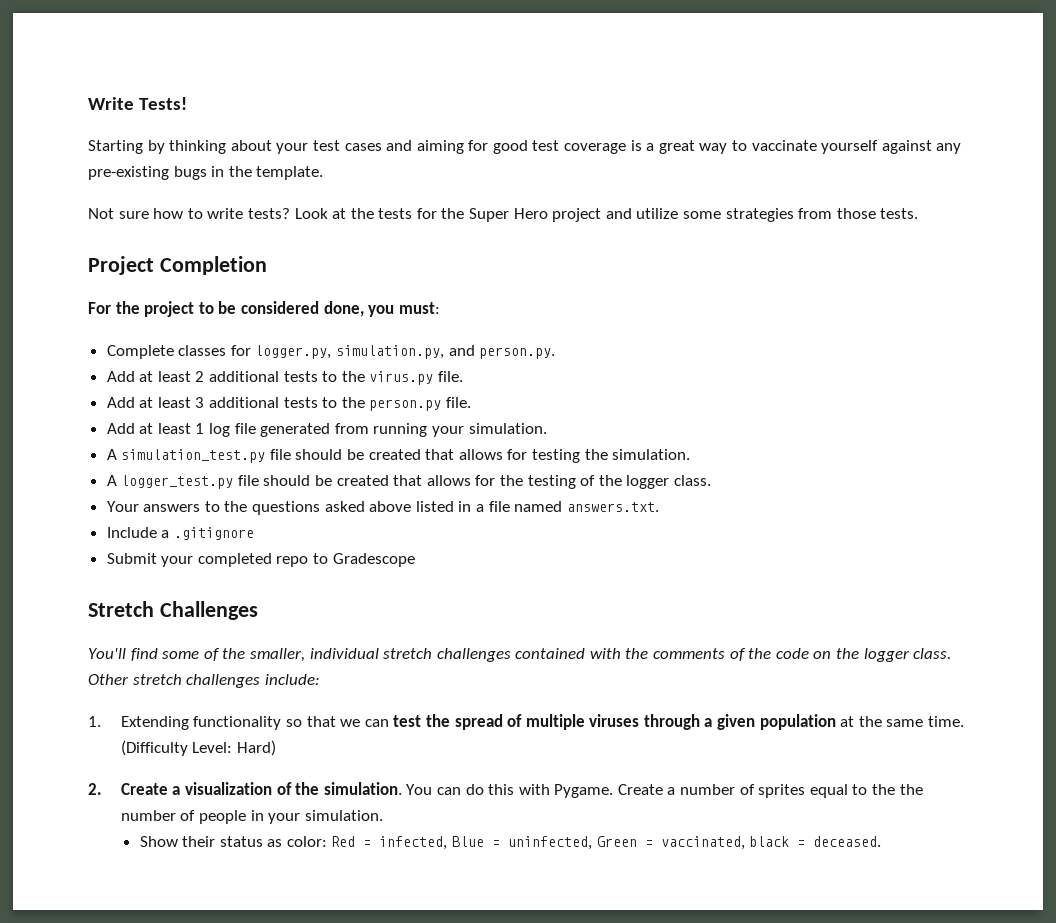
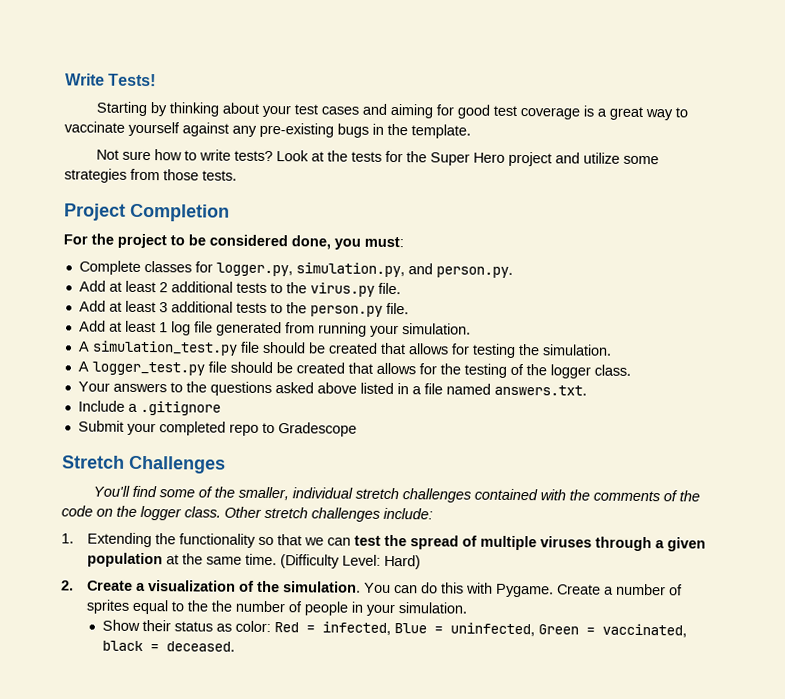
(189, 723) none -> [154,533,176,545] the

